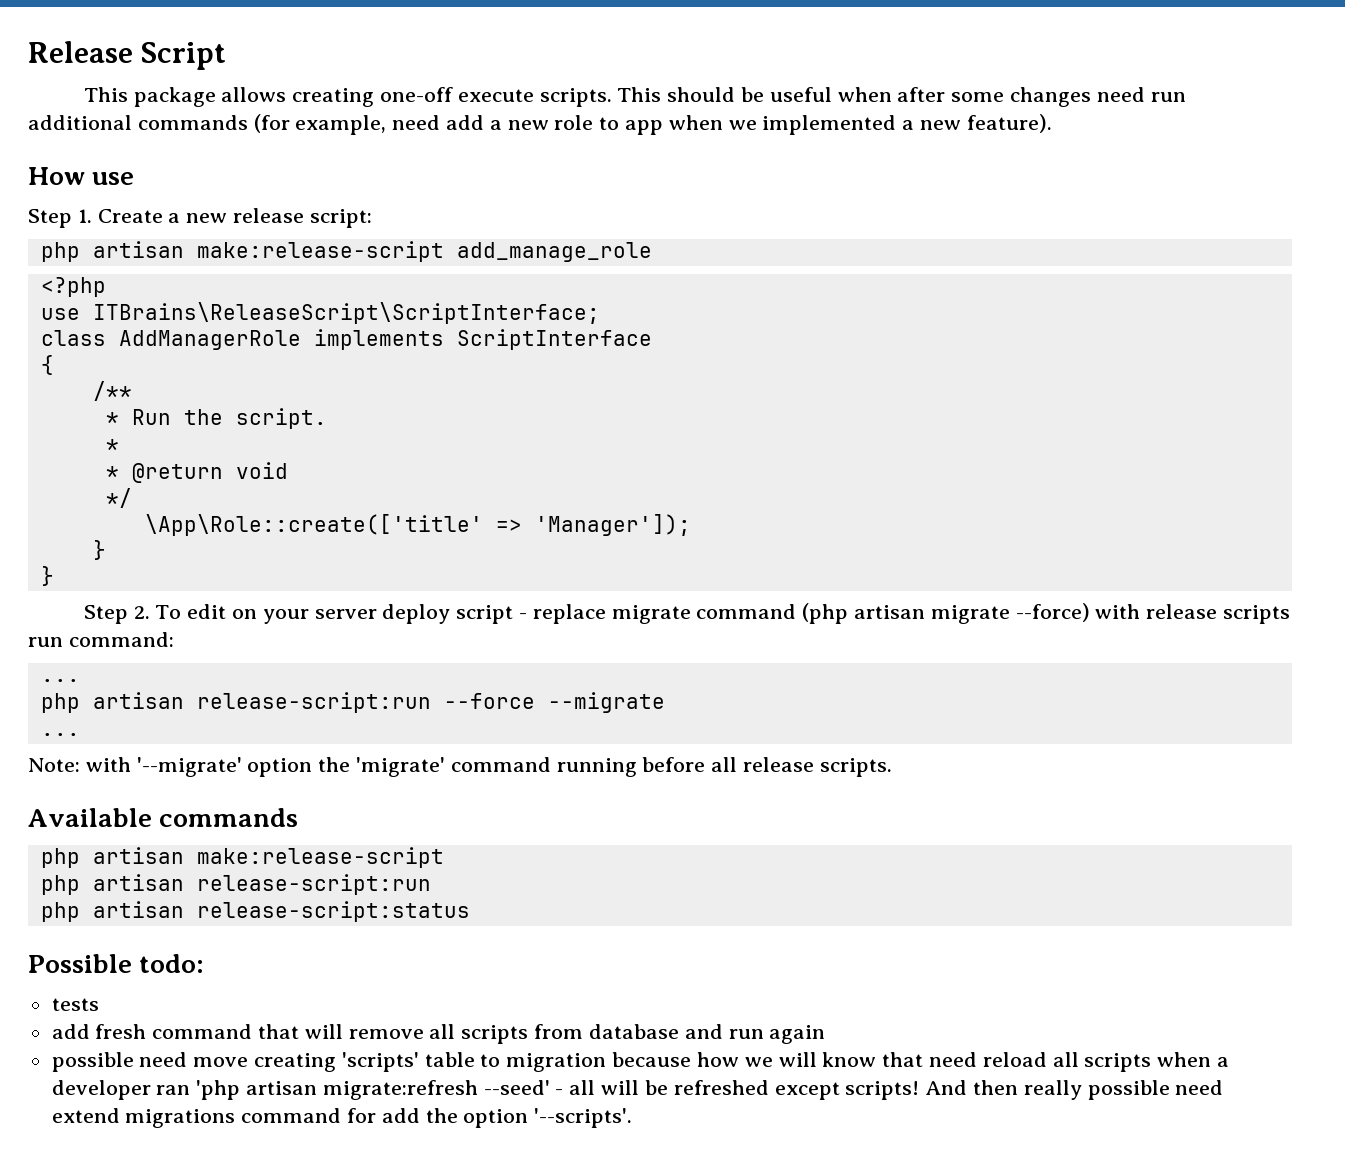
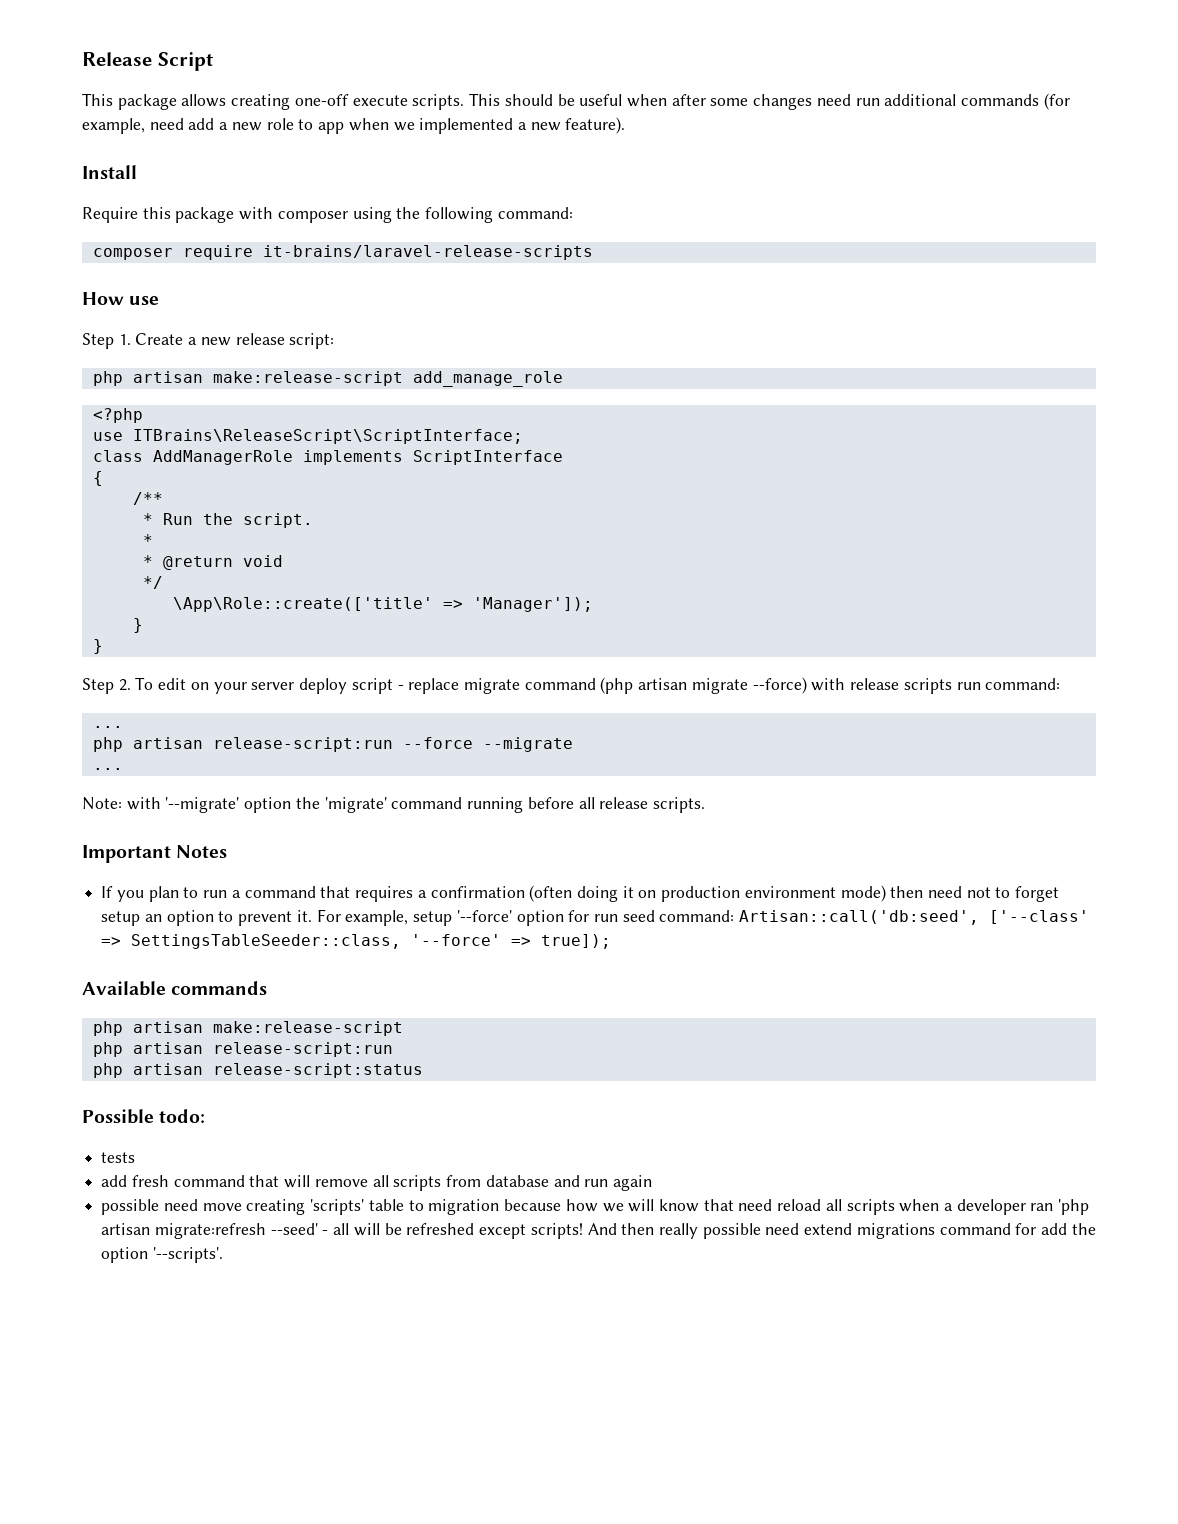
(1052, 123) none -> [82,165,137,179] [82,207,573,223] [92,245,593,260] // Install // Require this package with composer using the following command: // composer require it-brains/laravel-release-scripts
(892, 767) none -> [82,845,228,863] [101,885,1060,902] [101,909,1090,926] [101,934,612,949] // Important Notes // If you plan to run a command that requires a confirmation (often doing it on production environment mode) then need not to forget setup an option to prevent it. For example, setup '--force' option for run seed command: Artisan::call('db:seed', ['--class' => SettingsTableSeeder::class, '--force' => true]);

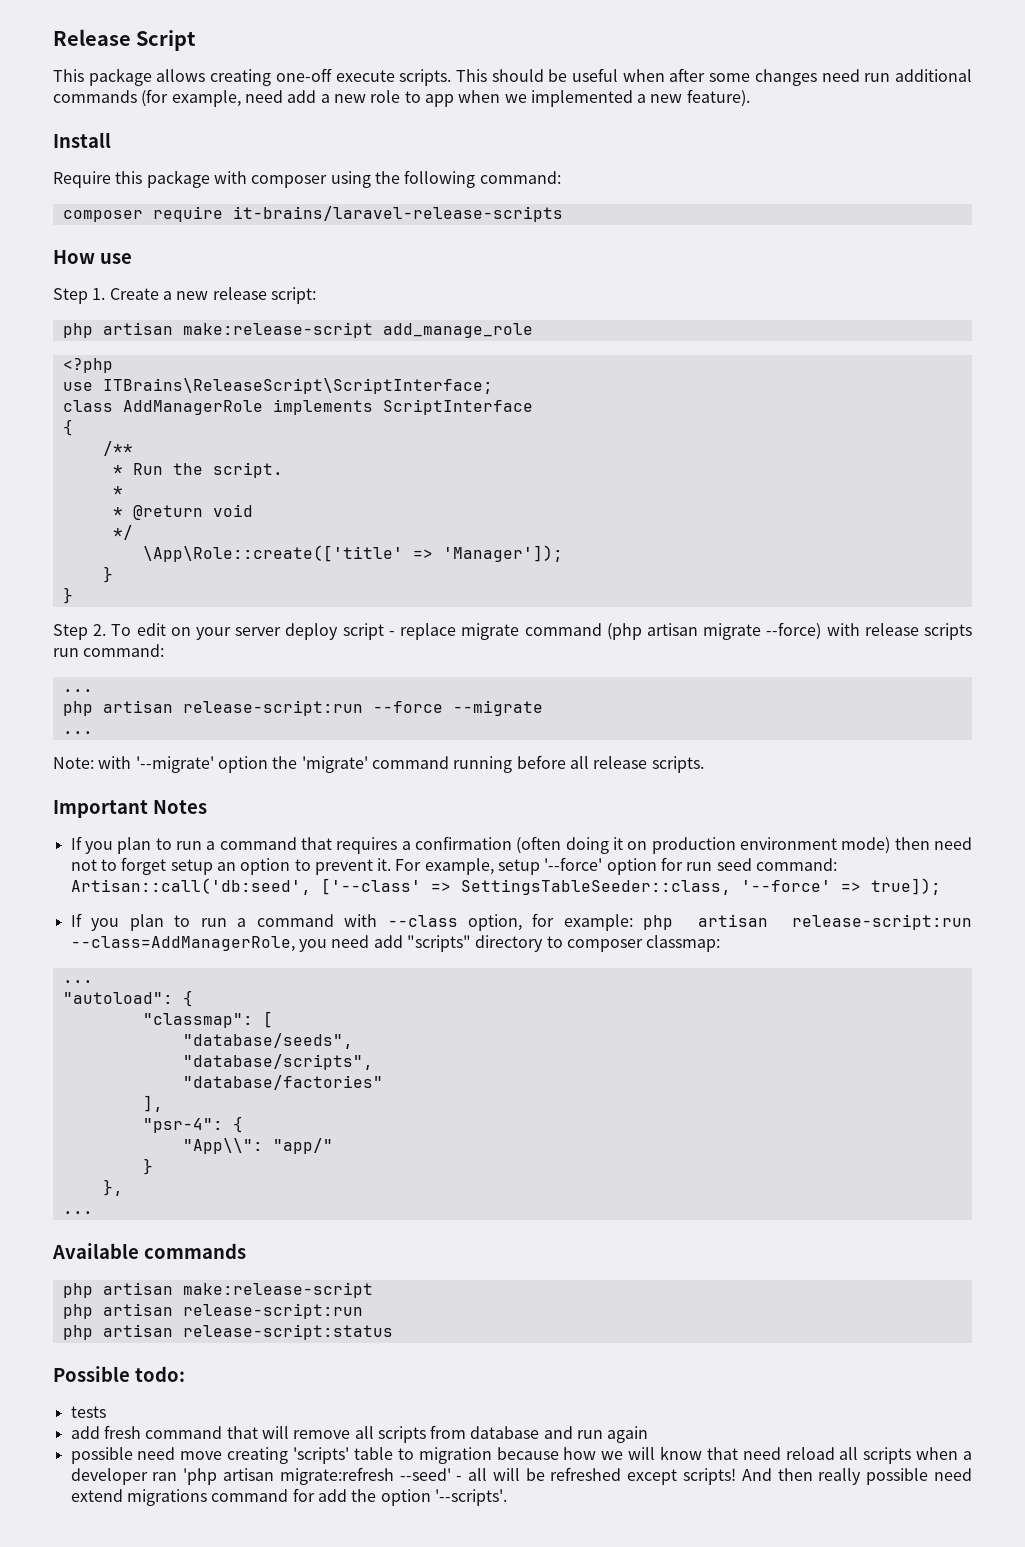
(612, 941) none -> [70,913,973,931] [70,935,721,952] [62,980,93,983] [62,990,193,1007] [142,1011,273,1028] [182,1033,353,1049] [182,1054,373,1070] [182,1075,383,1090] [142,1095,163,1112] [142,1116,243,1133] [182,1138,333,1154] [142,1158,153,1175] [102,1179,123,1196] [62,1211,93,1214] // If you plan to run a command with --class option, for example: php artisan release-script:run --class=AddManagerRole, you need add "scripts" directory to composer classmap: // ... // "autoload": { // "classmap": [ // "database/seeds", // "database/scripts", // "database/factories" // ], // "psr-4": { // "App\\": "app/" // } // }, // ...

